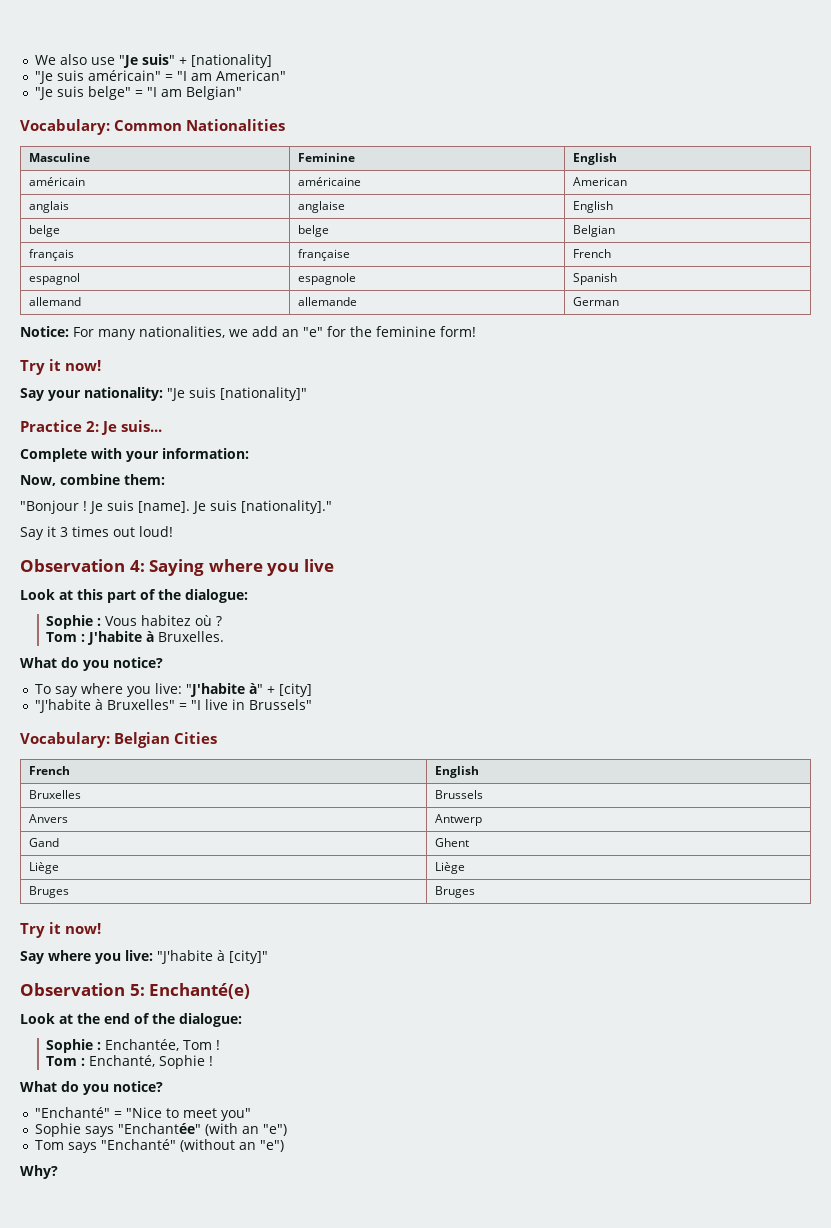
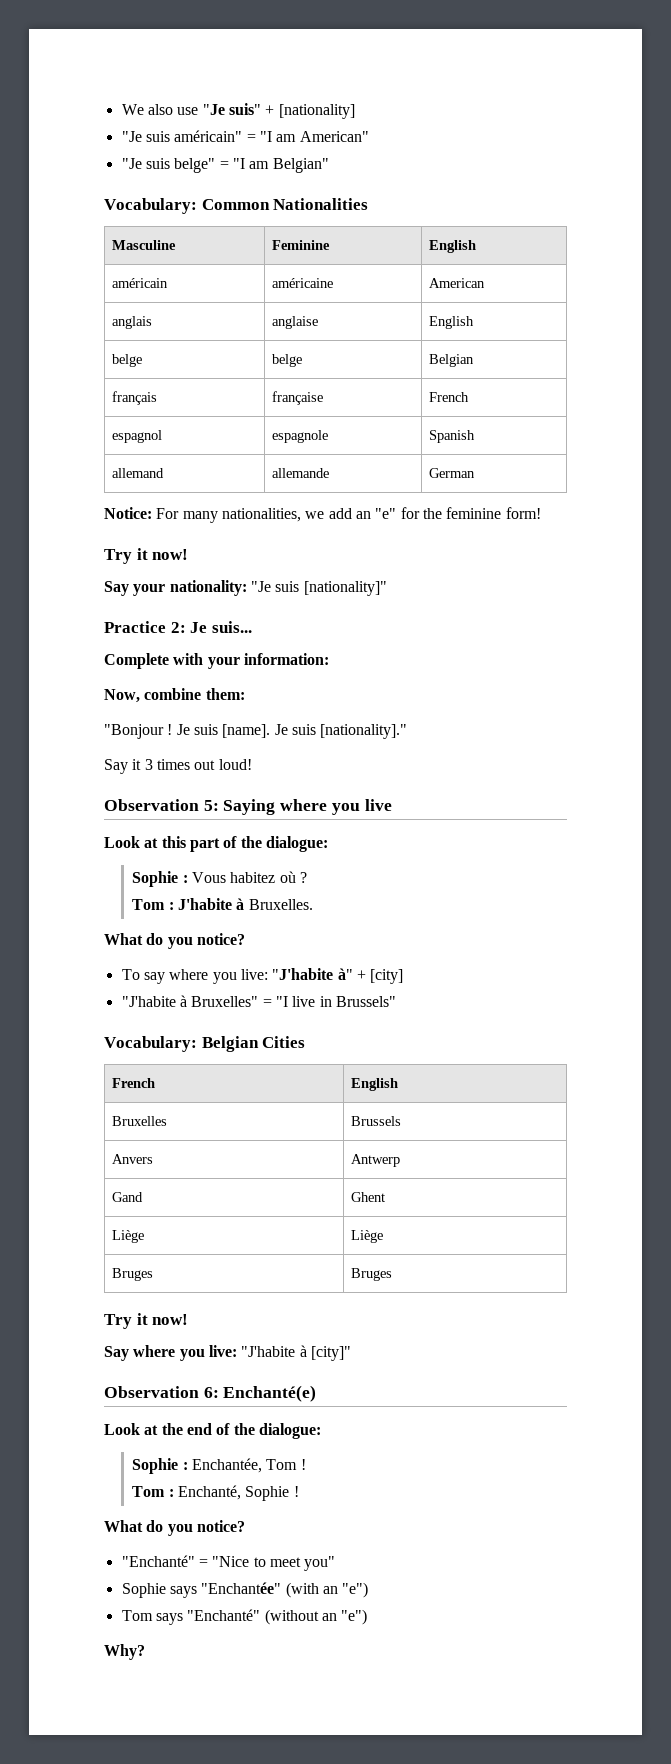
[129,560,145,572] 4: -> [203,800,219,811] 5:
[129,984,145,996] 5: -> [203,1387,219,1398] 6:

